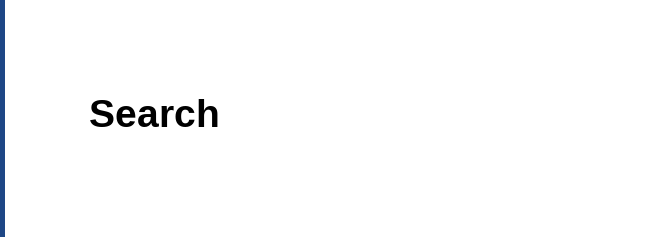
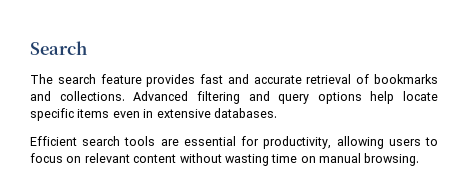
(220, 113) none -> [30,74,438,87] [30,91,438,104] [30,108,277,121] [30,136,439,149] [30,153,420,166] // The search feature provides fast and accurate retrieval of bookmarks and collections. Advanced filtering and query options help locate specific items even in extensive databases. // Efficient search tools are essential for productivity, allowing users to focus on relevant content without wasting time on manual browsing.

